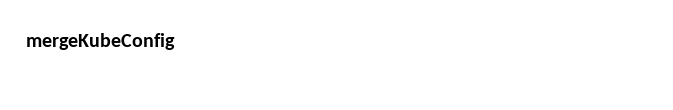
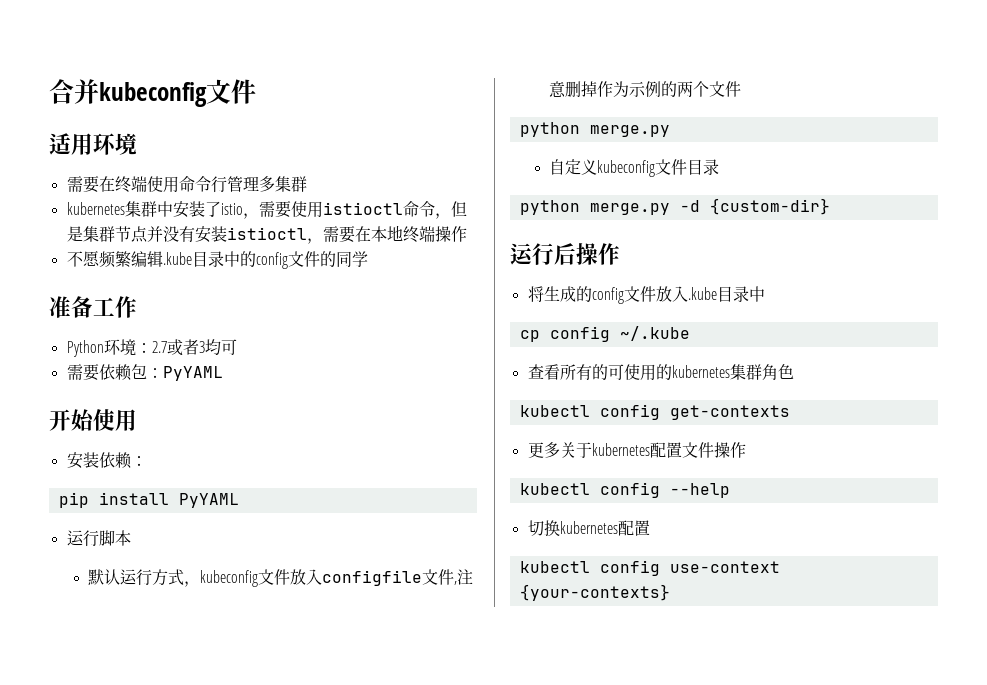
[26,33,175,50] mergeKubeConfig -> [49,79,256,107] [49,133,137,155] [66,176,307,193] [66,201,467,219] [66,225,467,244] [66,251,368,269] [49,296,137,318] [66,339,237,357] [66,364,223,381] [49,409,137,431] [66,452,147,469] [58,492,239,508] [66,530,131,547] [88,569,474,587] [549,81,742,98] [519,122,670,137] [549,159,720,177] [519,198,830,215] [510,243,620,265] [527,286,765,304] [519,326,690,342] [527,364,794,381] [519,404,790,420] [527,442,746,458] [519,482,730,498] [527,520,650,537] [519,560,780,576] [519,584,670,601] 合并kubeconfig文件 // 适用环境 // 需要在终端使用命令行管理多集群 // kubernetes集群中安装了istio，需要使用istioctl命令，但是集群节点并没有安装istioctl，需要在本地终端操作 // 不愿频繁编辑.kube目录中的config文件的同学 // 准备工作 // Python环境：2.7或者3均可 // 需要依赖包：PyYAML // 开始使用 // 安装依赖： // pip install PyYAML // 运行脚本 // 默认运行方式，kubeconfig文件放入configfile文件,注意删掉作为示例的两个文件 // python merge.py // 自定义kubeconfig文件目录 // python merge.py -d {custom-dir} // 运行后操作 // 将生成的config文件放入.kube目录中 // cp config ~/.kube // 查看所有的可使用的kubernetes集群角色 // kubectl config get-contexts // 更多关于kubernetes配置文件操作 // kubectl config --help // 切换kubernetes配置 // kubectl config use-context {your-contexts}

